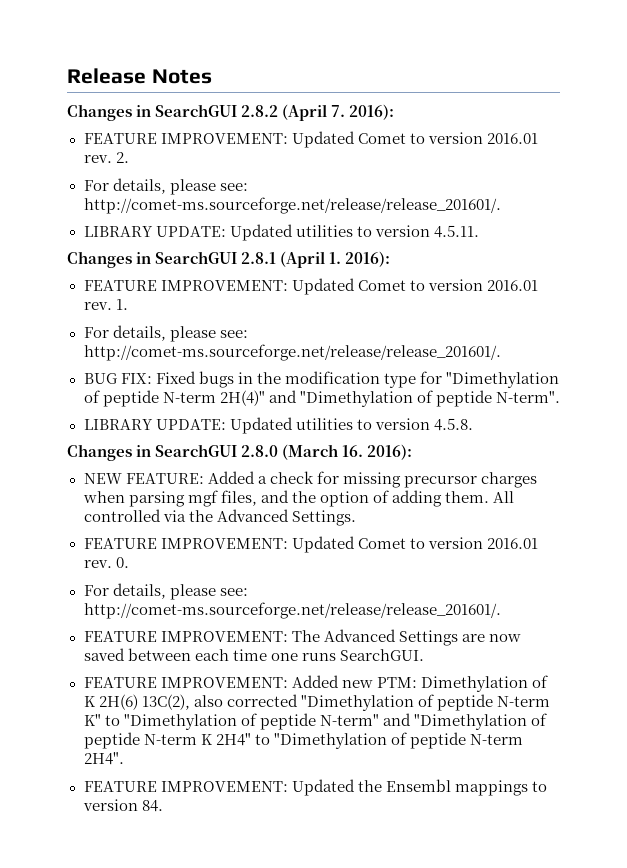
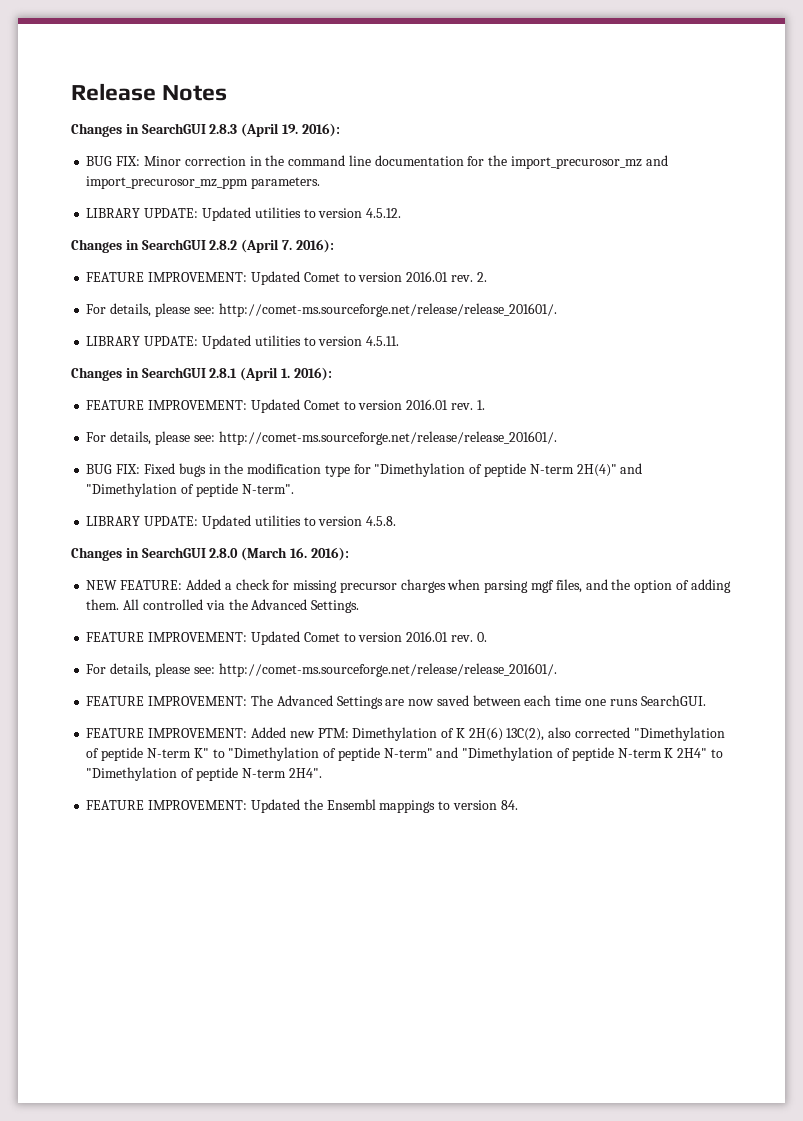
(212, 76) none -> [71,123,340,137] [86,155,668,169] [86,176,321,189] [86,207,402,221] // Changes in SearchGUI 2.8.3 (April 19. 2016): // BUG FIX: Minor correction in the command line documentation for the import_precurosor_mz and import_precurosor_mz_ppm parameters. // LIBRARY UPDATE: Updated utilities to version 4.5.12.

